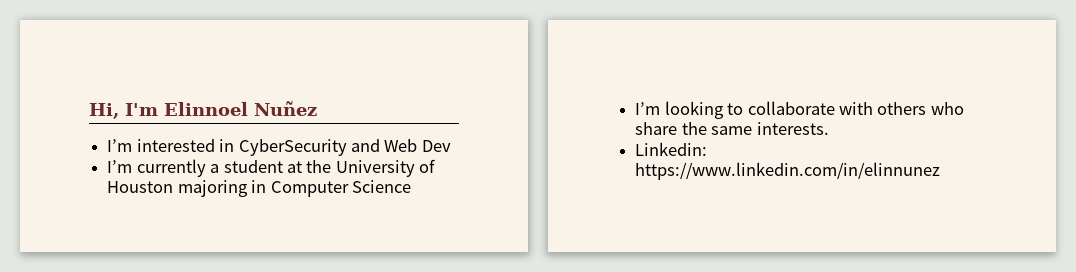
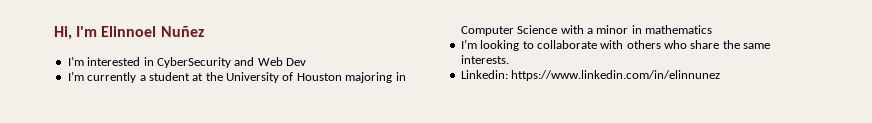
(411, 186) none -> [560,25,712,34] with a minor in mathematics

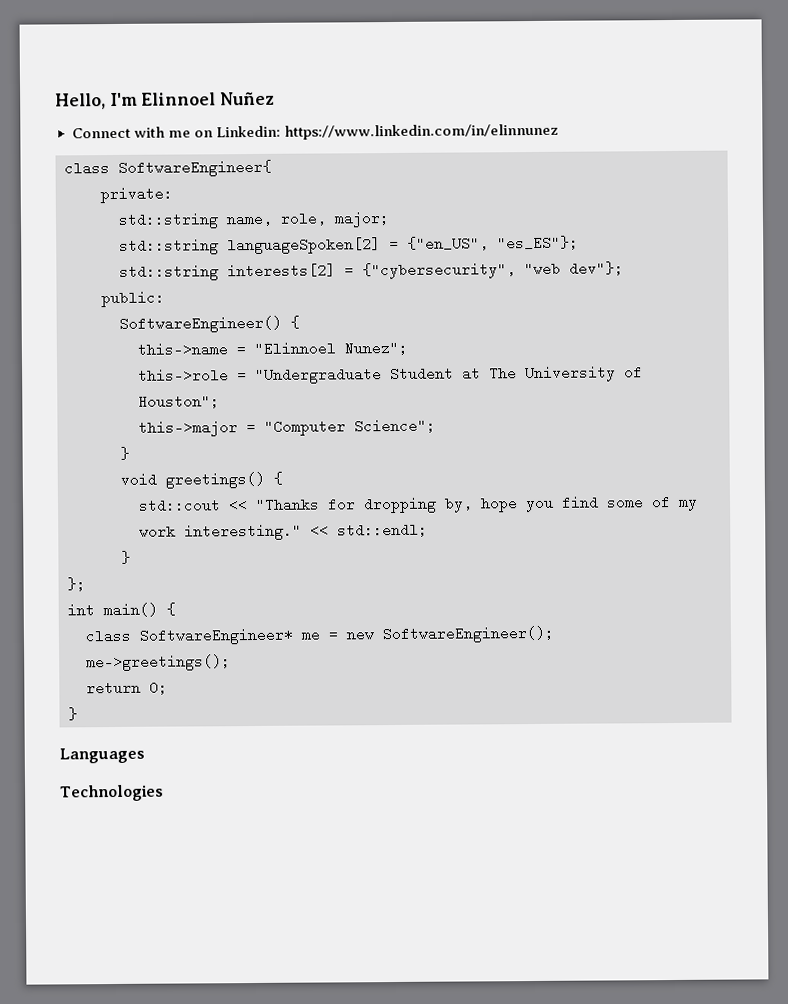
[54,26,72,40] Hi, -> [55,93,106,110] Hello,
[67,56,306,68] [67,71,406,83] [460,25,712,36] [460,39,771,51] [460,55,509,64] [460,70,721,81] I’m interested in CyberSecurity and Web Dev // I’m currently a student at the University of Houston majoring in Computer Science with a minor in mathematics // I’m looking to collaborate with others who share the same interests. // Linkedin: https://www.linkedin.com/in/elinnunez -> [71,123,559,140] [64,159,272,177] [100,186,173,204] [118,211,390,229] [119,235,579,255] [119,261,624,281] [101,290,165,308] [119,315,300,333] [137,340,408,357] [138,365,643,384] [138,394,220,409] [138,418,436,437] [120,446,130,460] [120,471,283,489] [138,495,698,514] [139,522,428,541] [121,550,131,564] [67,577,86,592] [67,602,176,618] [85,625,555,645] [86,654,231,672] [86,680,168,696] [68,707,78,721] [59,747,145,764] [60,784,164,802] Connect with me on Linkedin: https://www.linkedin.com/in/elinnunez // class SoftwareEngineer{ // private: // std::string name, role, major; // std::string languageSpoken[2] = {"en_US", "es_ES"}; // std::string interests[2] = {"cybersecurity", "web dev"}; // public: // SoftwareEngineer() { // this->name = "Elinnoel Nunez"; // this->role = "Undergraduate Student at The University of Houston"; // this->major = "Computer Science"; // } // void greetings() { // std::cout << "Thanks for dropping by, hope you find some of my work interesting." << std::endl; // } // }; // int main() { // class SoftwareEngineer* me = new SoftwareEngineer(); // me->greetings(); // return 0; // } // Languages // Technologies

